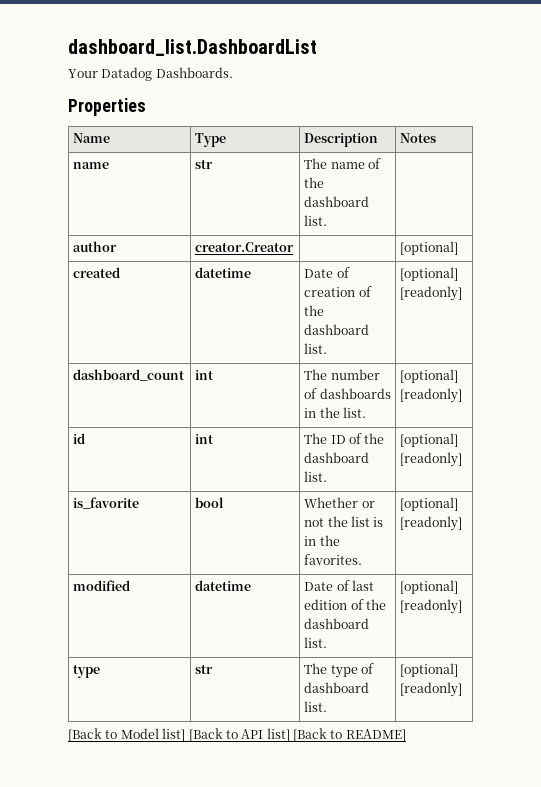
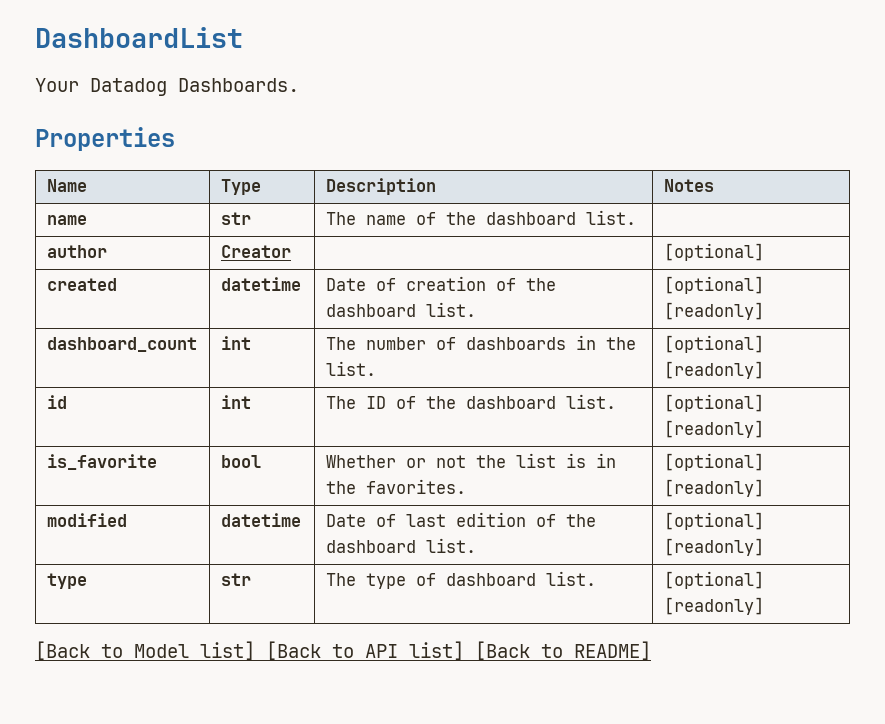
[68,39,317,56] dashboard_list.DashboardList -> [35,27,243,48] DashboardList
[195,242,295,252] creator.Creator -> [220,245,291,258] Creator

